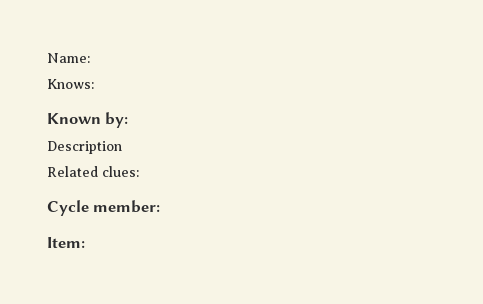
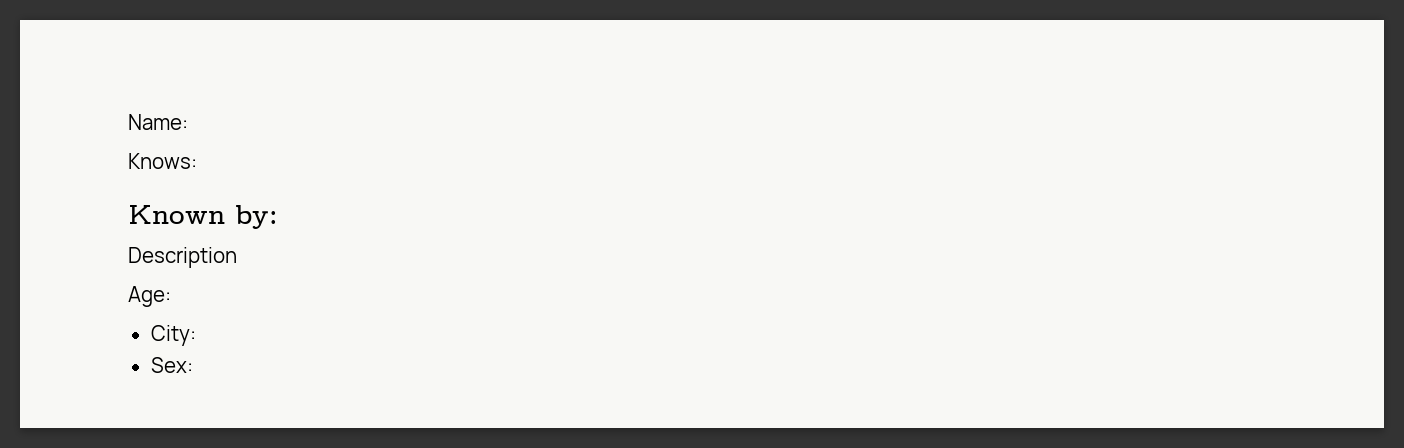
[47,166,139,177] [47,200,161,216] [47,237,85,248] Related clues: // Cycle member: // Item: -> [128,286,171,307] [150,325,196,346] [150,357,193,373] Age: // City: // Sex:

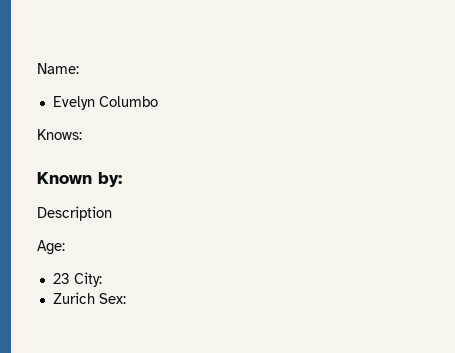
(188, 122) none -> [52,96,158,110] // Evelyn Columbo
(171, 296) none -> [52,273,70,284] 23
(196, 335) none -> [52,292,95,304] Zurich

